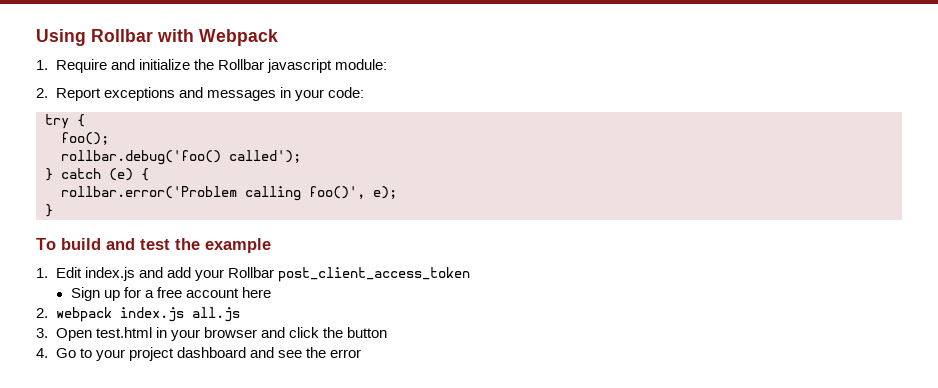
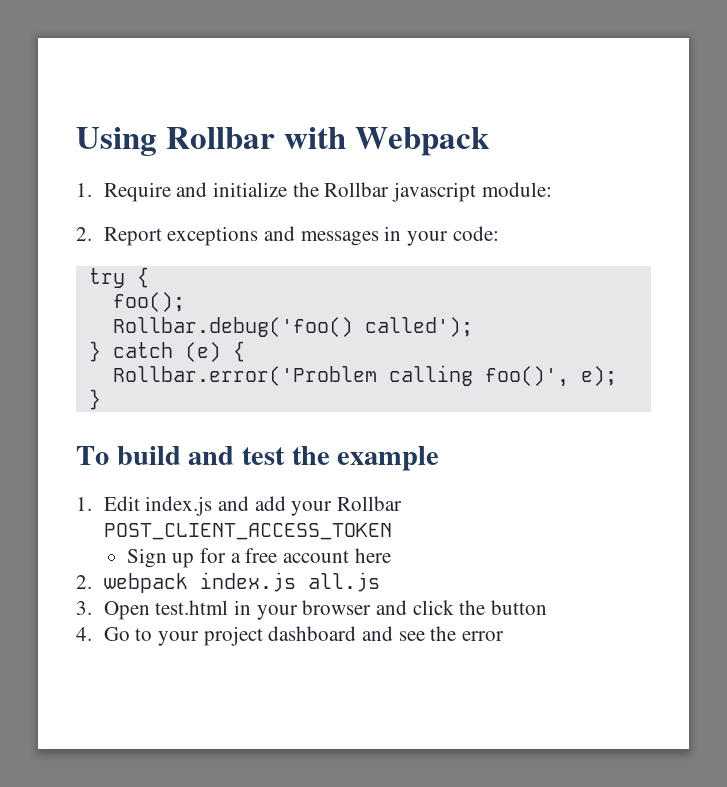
[61,150,221,165] rollbar.debug('foo() -> [112,317,353,337] Rollbar.debug('foo()
[61,186,237,199] rollbar.error('Problem -> [112,366,377,386] Rollbar.error('Problem
[277,267,470,282] post_client_access_token -> [103,523,392,540] POST_CLIENT_ACCESS_TOKEN

